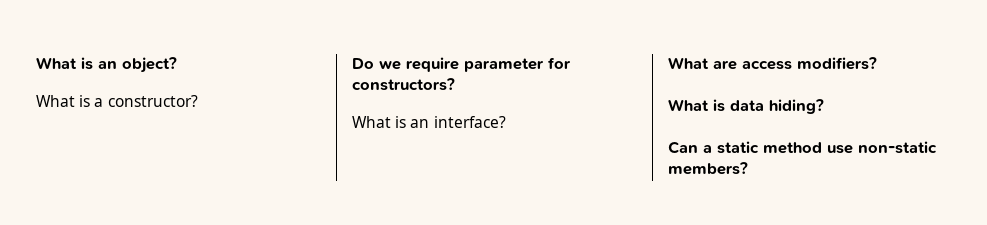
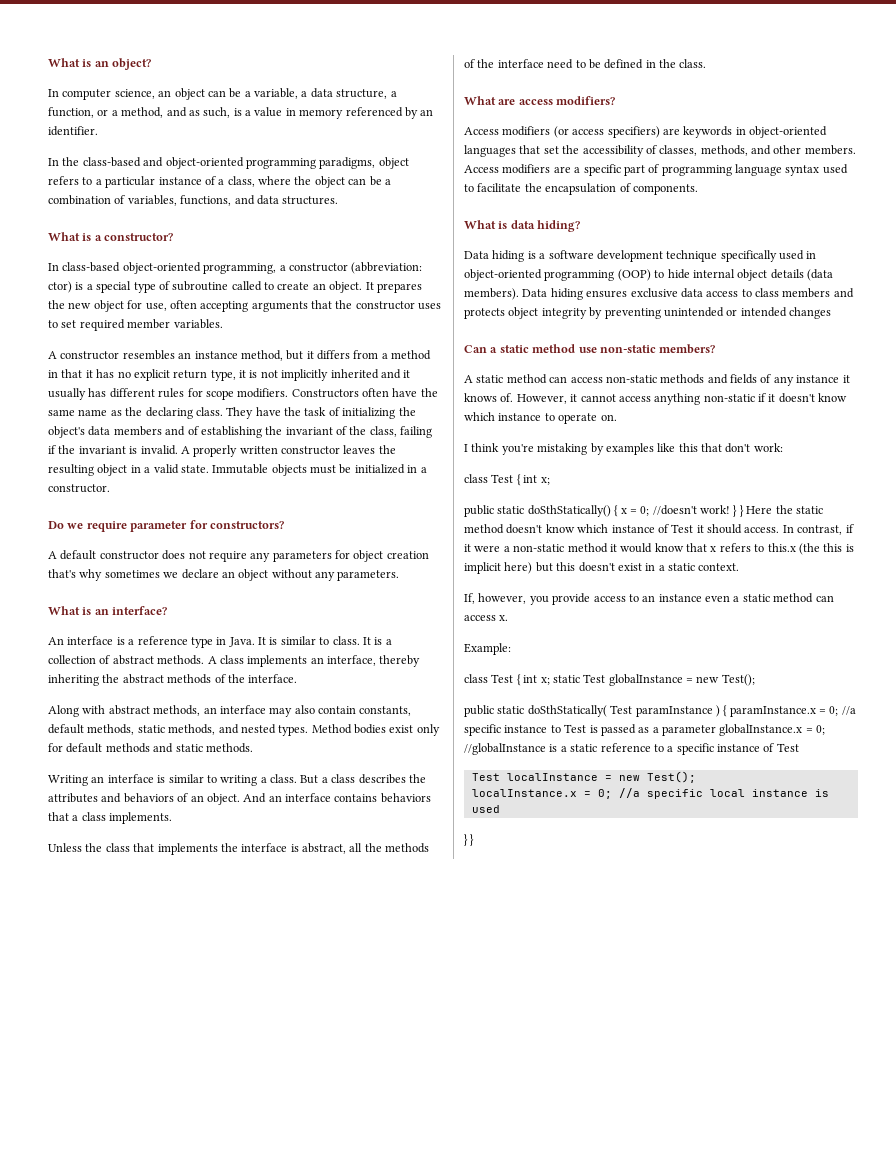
[36,95,198,107] What is a constructor? -> [48,88,397,100] [48,107,434,119] [48,126,98,136] [48,157,409,169] [48,176,391,188] [48,195,339,206] [48,232,174,241] [48,262,423,274] [48,281,422,293] [48,300,442,312] [48,319,223,331] [48,350,432,361] [48,369,411,381] [48,388,438,400] [48,407,416,419] [48,426,433,438] [48,445,396,457] [48,464,427,476] [48,484,110,493] In computer science, an object can be a variable, a data structure, a function, or a method, and as such, is a value in memory referenced by an identifier. // In the class-based and object-oriented programming paradigms, object refers to a particular instance of a class, where the object can be a combination of variables, functions, and data structures. // What is a constructor? // In class-based object-oriented programming, a constructor (abbreviation: ctor) is a special type of subroutine called to create an object. It prepares the new object for use, often accepting arguments that the constructor uses to set required member variables. // A constructor resembles an instance method, but it differs from a method in that it has no explicit return type, it is not implicitly inherited and it usually has different rules for scope modifiers. Constructors often have the same name as the declaring class. They have the task of initializing the object's data members and of establishing the invariant of the class, failing if the invariant is invalid. A properly written constructor leaves the resulting object in a valid state. Immutable objects must be initialized in a constructor.
[352,116,506,128] [668,57,877,70] [668,99,824,114] What is an interface? // What are access modifiers? // What is data hiding? -> [48,550,429,562] [48,569,400,581] [48,606,168,615] [48,636,392,648] [48,655,421,667] [48,674,298,686] [48,705,412,717] [48,724,440,736] [48,743,253,753] [48,774,426,786] [48,793,431,805] [48,812,173,824] [48,843,430,855] [464,59,707,69] [464,96,616,105] [464,126,827,138] [464,145,856,157] [464,164,848,176] [464,183,698,195] [464,220,581,232] [464,250,817,262] [464,269,833,281] [464,288,854,300] [464,307,831,319] A default constructor does not require any parameters for object creation that's why sometimes we declare an object without any parameters. // What is an interface? // An interface is a reference type in Java. It is similar to class. It is a collection of abstract methods. A class implements an interface, thereby inheriting the abstract methods of the interface. // Along with abstract methods, an interface may also contain constants, default methods, static methods, and nested types. Method bodies exist only for default methods and static methods. // Writing an interface is similar to writing a class. But a class describes the attributes and behaviors of an object. And an interface contains behaviors that a class implements. // Unless the class that implements the interface is abstract, all the methods of the interface need to be defined in the class. // What are access modifiers? // Access modifiers (or access specifiers) are keywords in object-oriented languages that set the accessibility of classes, methods, and other members. Access modifiers are a specific part of programming language syntax used to facilitate the encapsulation of components. // What is data hiding? // Data hiding is a software development technique specifically used in object-oriented programming (OOP) to hide internal object details (data members). Data hiding ensures exclusive data access to class members and protects object integrity by preventing unintended or intended changes
(748, 168) none -> [464,374,850,386] [464,393,848,405] [464,412,617,424] [464,443,783,455] [464,474,550,486] [464,505,823,517] [464,524,854,535] [464,543,854,555] [464,562,740,574] [464,593,834,605] [464,615,509,621] [464,643,511,655] [464,674,755,686] [464,705,856,717] [464,724,826,736] [464,743,799,755] [471,771,696,783] [471,788,829,799] [471,805,500,813] [464,834,475,846] // A static method can access non-static methods and fields of any instance it knows of. However, it cannot access anything non-static if it doesn't know which instance to operate on. // I think you're mistaking by examples like this that don't work: // class Test { int x; // public static doSthStatically() { x = 0; //doesn't work! } } Here the static method doesn't know which instance of Test it should access. In contrast, if it were a non-static method it would know that x refers to this.x (the this is implicit here) but this doesn't exist in a static context. // If, however, you provide access to an instance even a static method can access x. // Example: // class Test { int x; static Test globalInstance = new Test(); // public static doSthStatically( Test paramInstance ) { paramInstance.x = 0; //a specific instance to Test is passed as a parameter globalInstance.x = 0; //globalInstance is a static reference to a specific instance of Test // Test localInstance = new Test(); // localInstance.x = 0; //a specific local instance is used // } }

